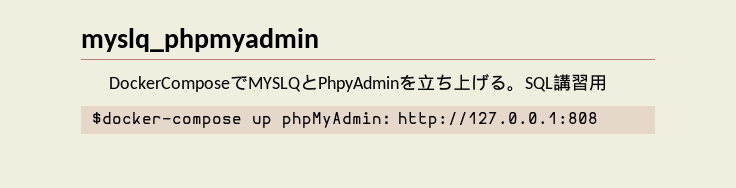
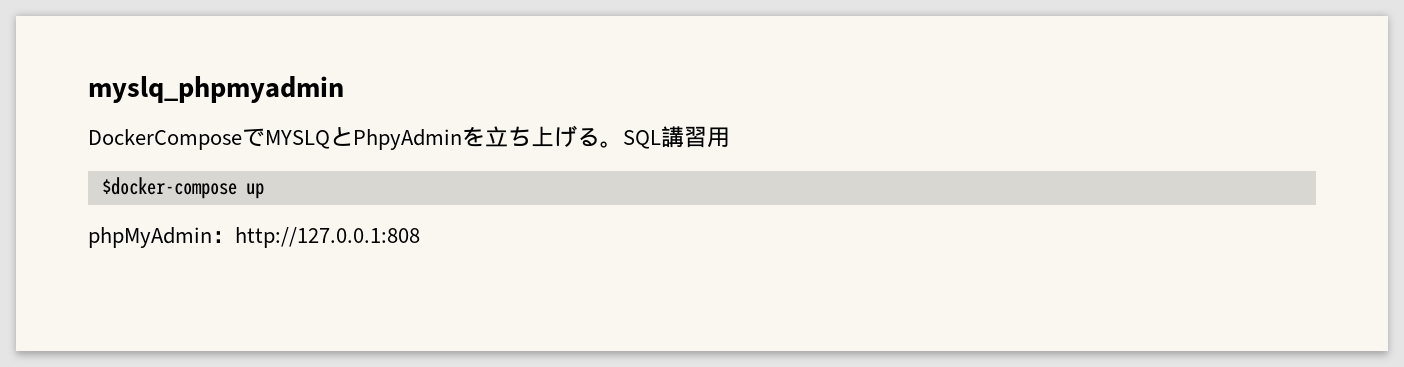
(272, 122) none -> (264, 191) //

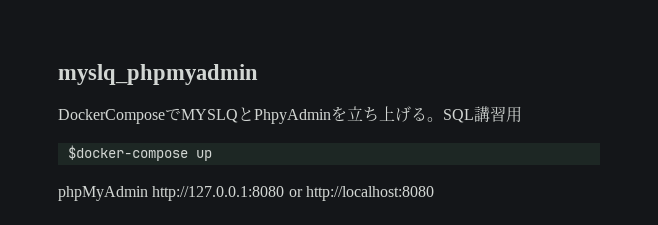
[212,227,420,248] ：http://127.0.0.1:808 -> [152,186,434,201] http://127.0.0.1:8080 or http://localhost:8080

